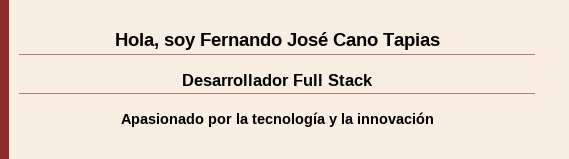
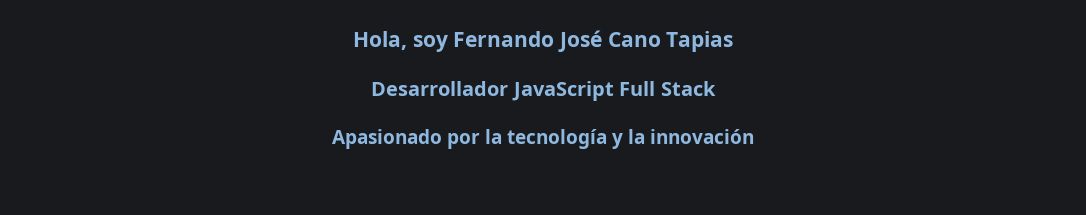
(289, 80) none -> [511,81,614,101] JavaScript

